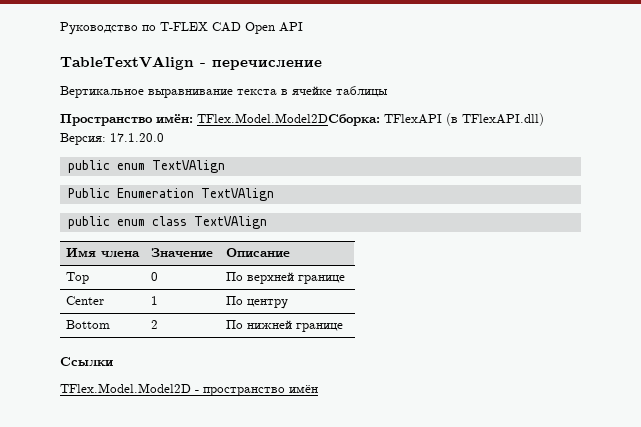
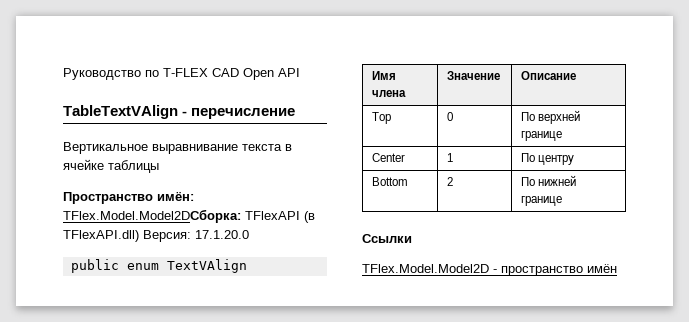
[67,188,274,201] [67,216,267,229] // Public Enumeration TextVAlign // public enum class TextVAlign -> (247, 266) none

